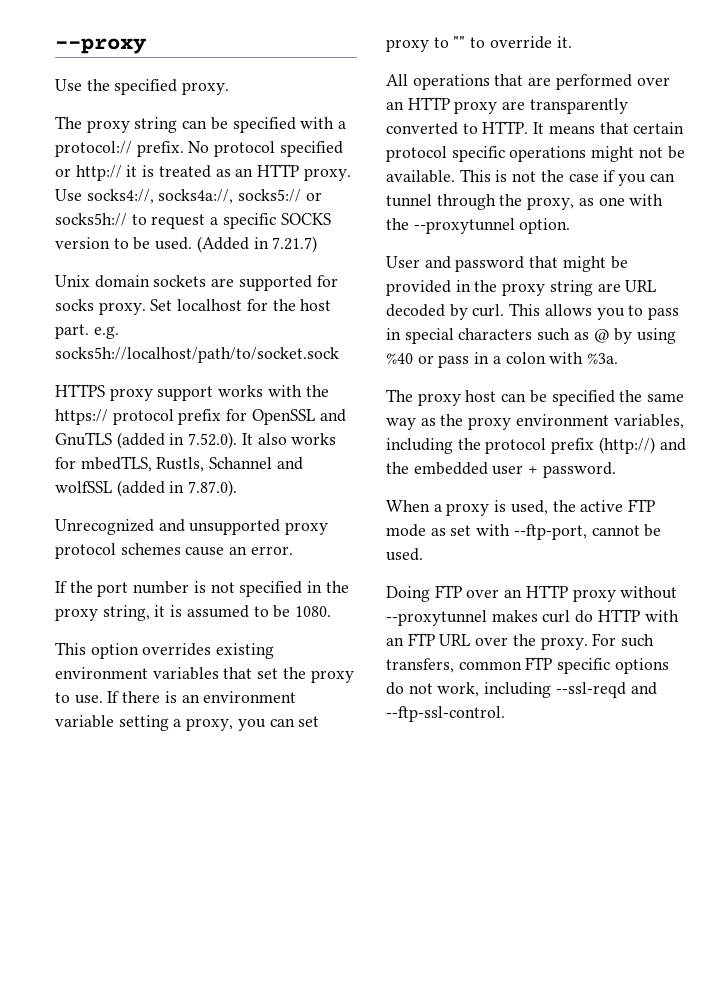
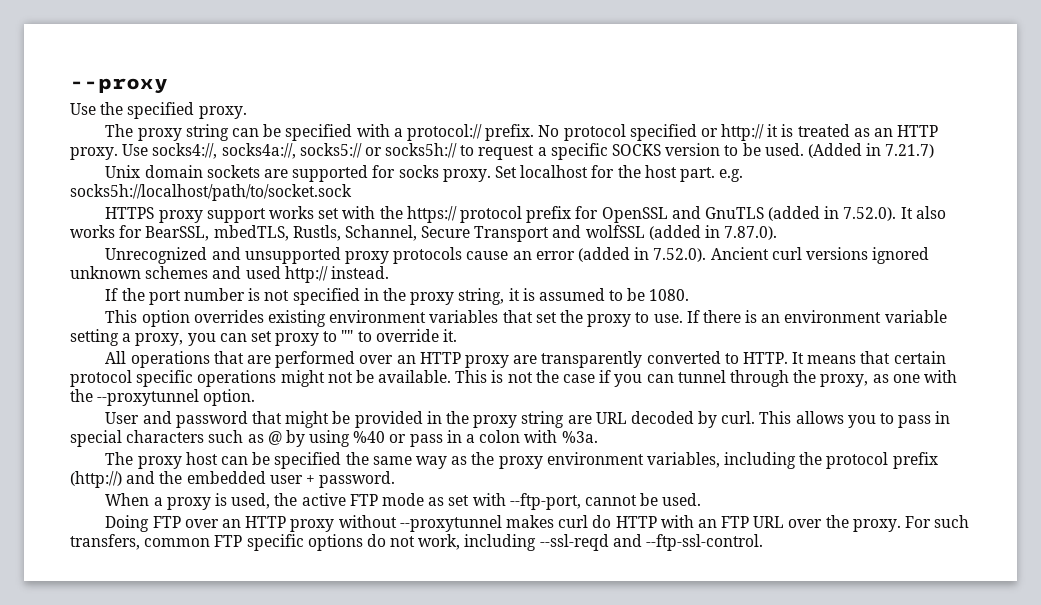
(264, 391) none -> [318,208,340,219] set
(76, 463) none -> [145,226,210,241] BearSSL,
[209,457,273,469] Schannel -> [344,225,550,242] Schannel, Secure Transport
[55,543,293,559] protocol schemes cause an error. -> [393,247,930,264] [70,266,389,283] protocols cause an error (added in 7.52.0). Ancient curl versions ignored unknown schemes and used http:// instead.

